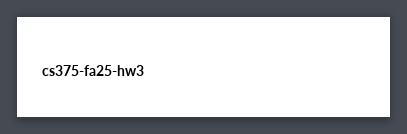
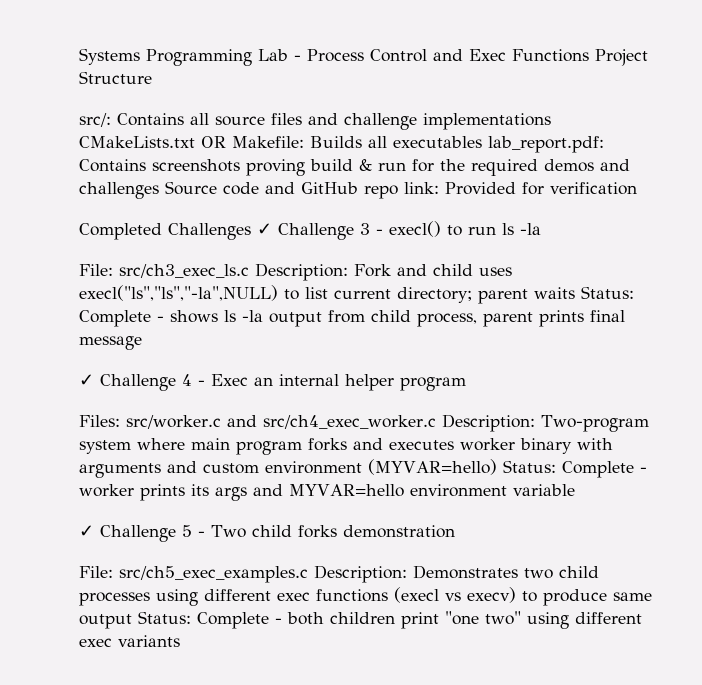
[42,65,144,76] cs375-fa25-hw3 -> [79,48,648,66] [79,71,152,84] [79,113,551,130] [79,136,604,153] [79,159,630,176] [79,181,637,199] [79,221,541,240] [79,263,512,281] [79,285,634,304] [79,310,625,327] [79,336,142,350] [79,374,466,391] [79,414,649,432] [79,438,613,455] [79,459,647,478] [79,484,575,501] [79,525,455,542] [79,565,599,583] [79,587,652,606] [79,611,642,629] [79,635,180,647] Systems Programming Lab - Process Control and Exec Functions Project Structure // src/: Contains all source files and challenge implementations CMakeLists.txt OR Makefile: Builds all executables lab_report.pdf: Contains screenshots proving build & run for the required demos and challenges Source code and GitHub repo link: Provided for verification // Completed Challenges ✓ Challenge 3 - execl() to run ls -la // File: src/ch3_exec_ls.c Description: Fork and child uses execl("ls","ls","-la",NULL) to list current directory; parent waits Status: Complete - shows ls -la output from child process, parent prints final message // ✓ Challenge 4 - Exec an internal helper program // Files: src/worker.c and src/ch4_exec_worker.c Description: Two-program system where main program forks and executes worker binary with arguments and custom environment (MYVAR=hello) Status: Complete - worker prints its args and MYVAR=hello environment variable // ✓ Challenge 5 - Two child forks demonstration // File: src/ch5_exec_examples.c Description: Demonstrates two child processes using different exec functions (execl vs execv) to produce same output Status: Complete - both children print "one two" using different exec variants

